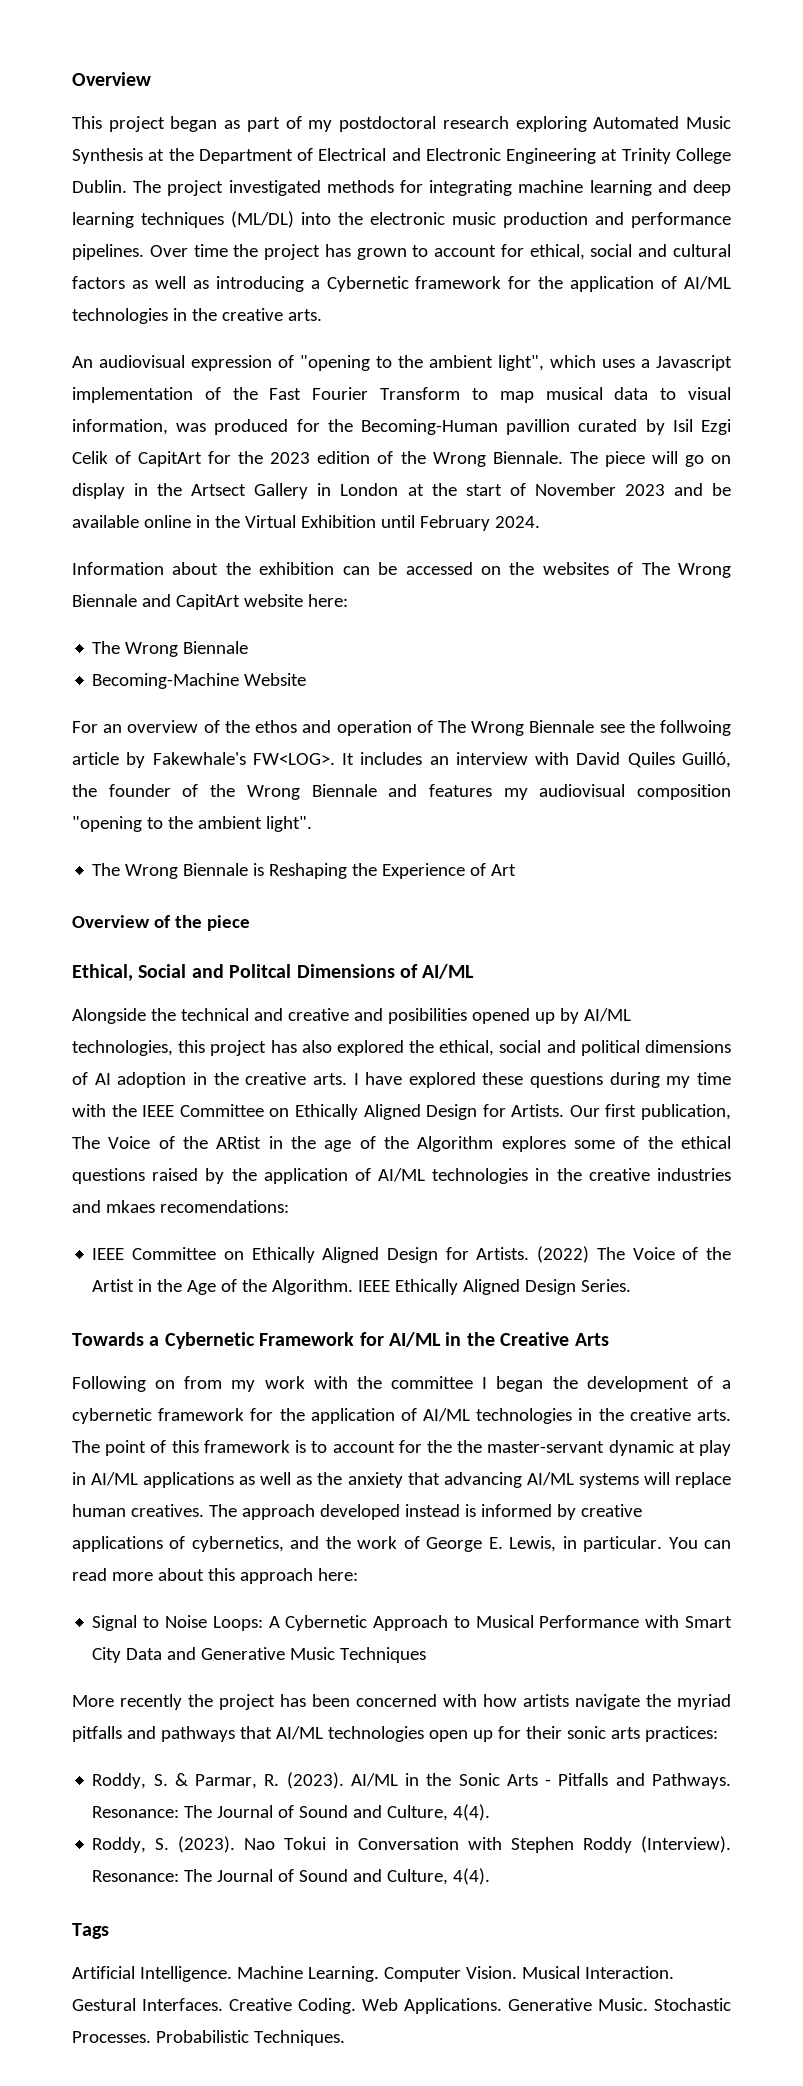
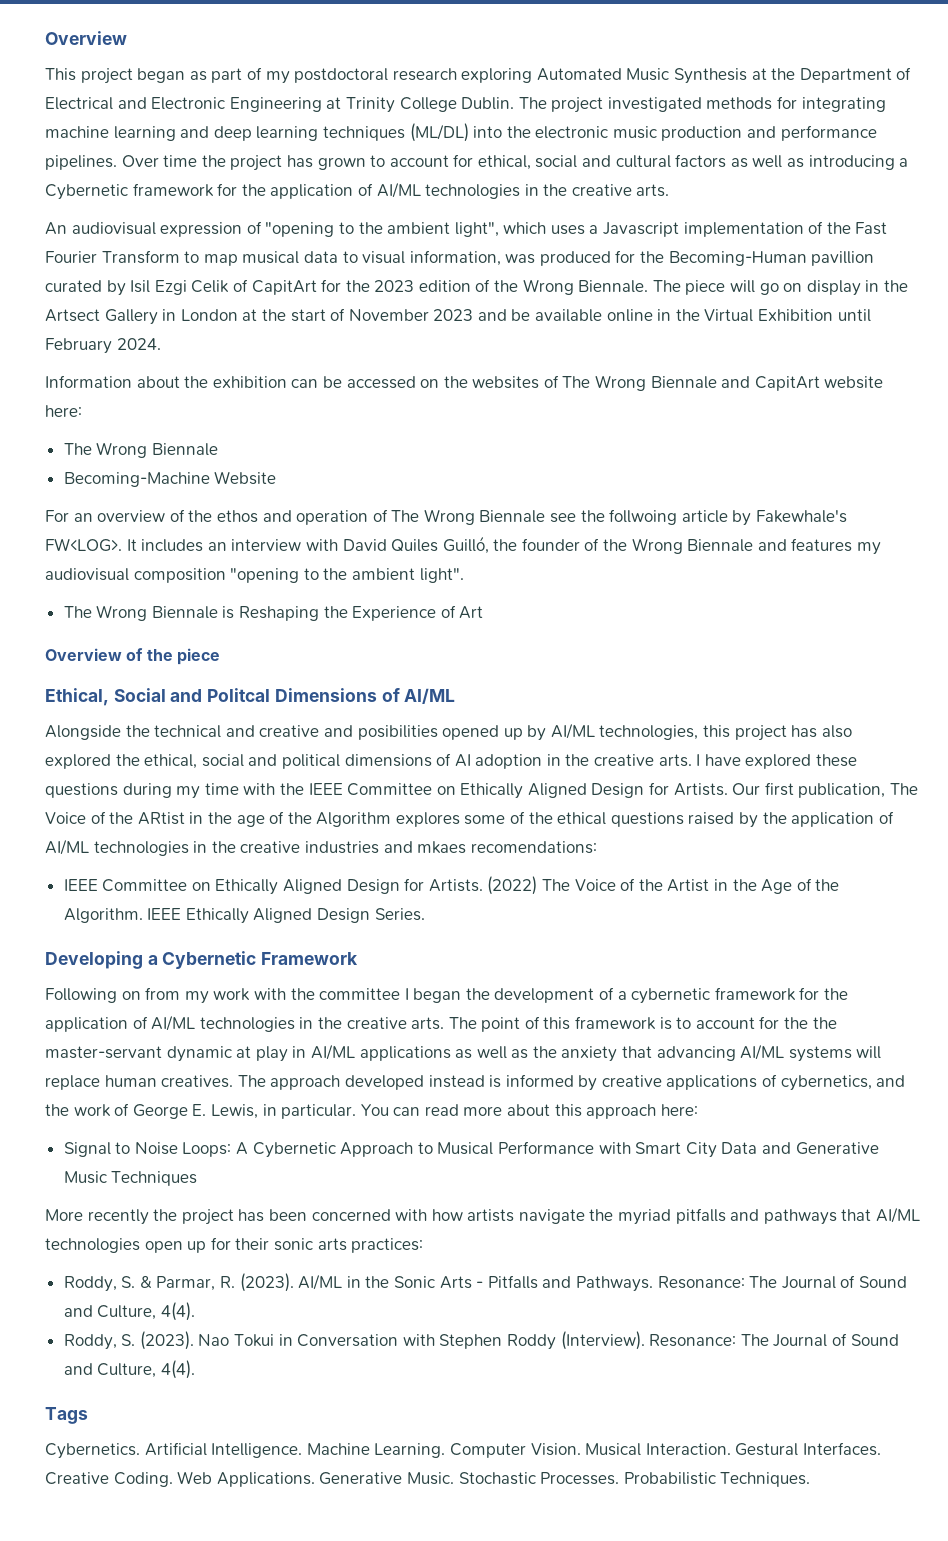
[72,1332,144,1346] Towards -> [45,951,143,969] Developing
[359,1332,609,1347] for AI/ML in the Creative Arts -> (359, 958) none
(109, 1931) none -> [45,1443,140,1459] Cybernetics.

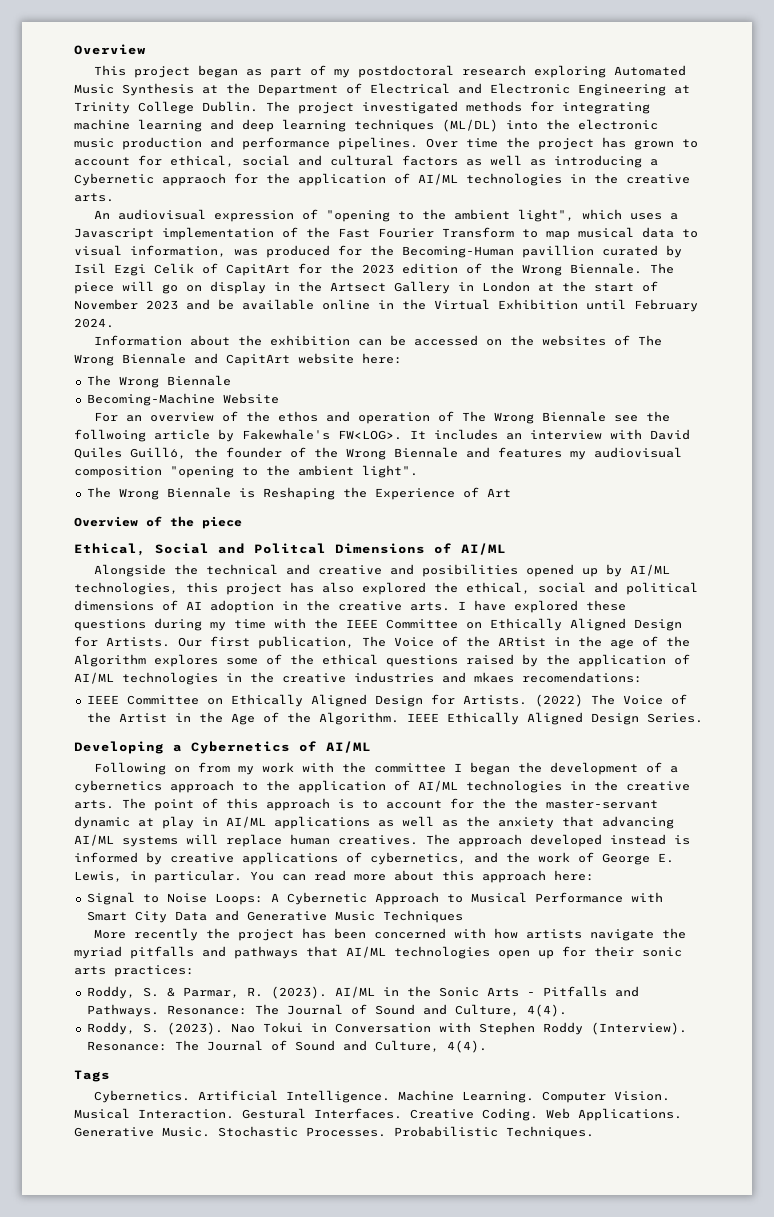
[132,183,214,197] framework -> [162,173,226,186] appraoch
[162,951,359,969] Cybernetic Framework -> [191,741,371,754] Cybernetics of AI/ML
[631,987,820,1004] cybernetic framework for -> [74,780,258,793] cybernetics approach to
[575,1016,657,1030] framework -> [266,798,330,811] approach

